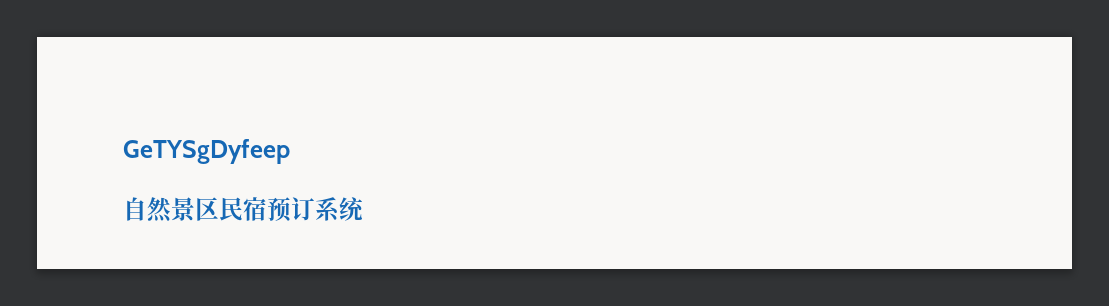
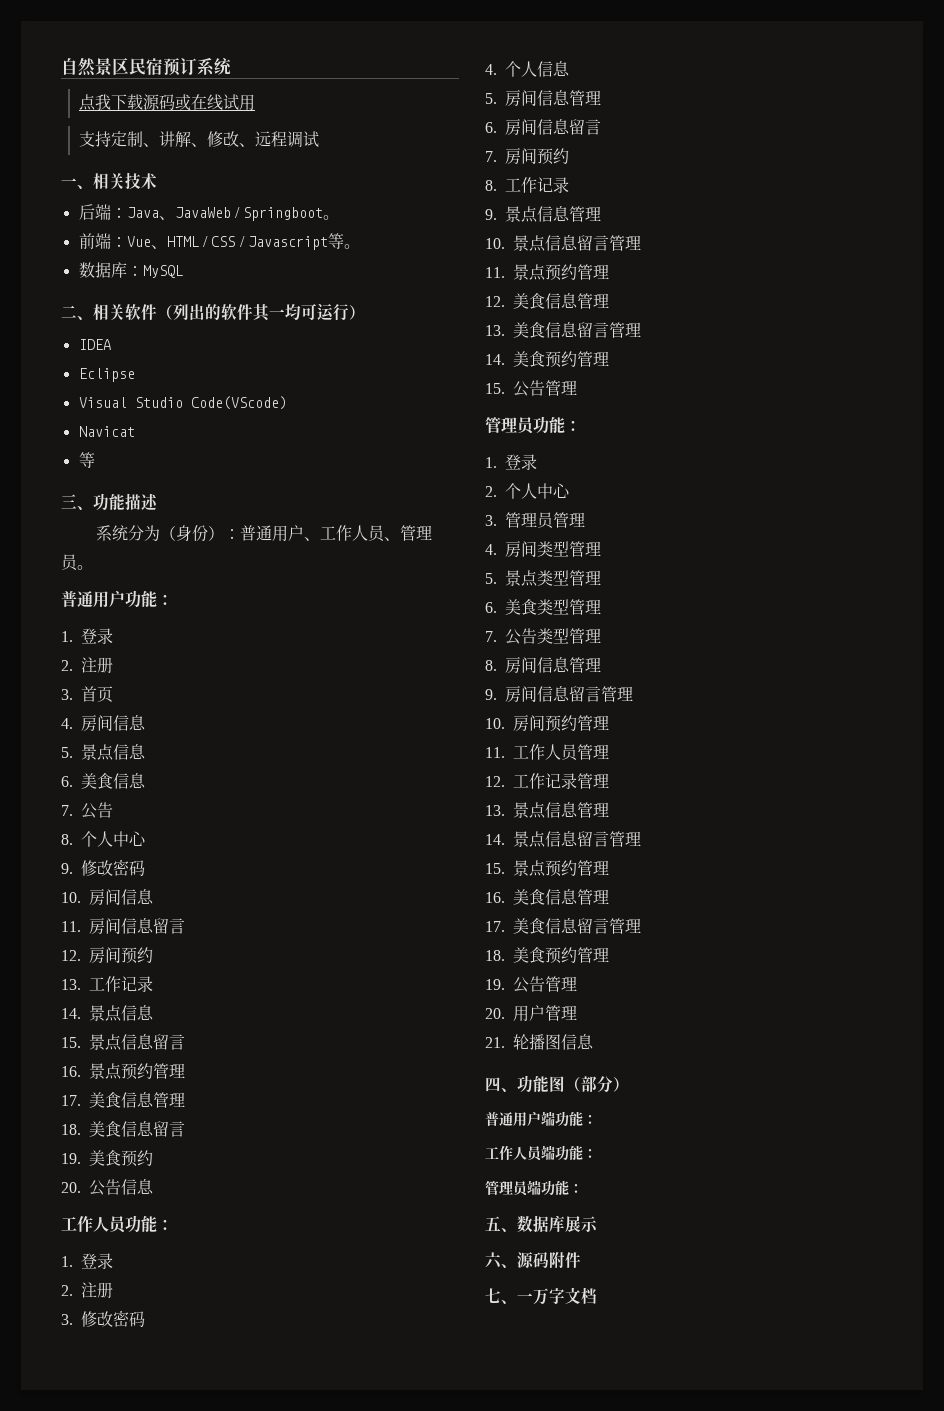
[123,139,290,164] GeTYSgDyfeep // -> (61, 66) none
(364, 209) none -> [78,94,255,111] [78,131,319,148] [61,172,157,190] [78,204,340,221] [78,233,360,250] [78,262,183,278] [61,303,365,322] [78,339,111,350] [78,368,135,382] [78,396,287,410] [78,426,135,437] [78,452,95,468] [61,493,158,511] [95,525,432,542] [61,554,93,571] [61,590,173,608] [61,628,113,644] [61,657,113,673] [61,686,113,703] [61,715,146,732] [61,744,146,761] [61,773,146,789] [61,802,113,819] [61,831,146,847] [61,859,145,876] [61,889,154,906] [61,918,185,935] [61,947,153,964] [61,976,153,992] [61,1005,154,1022] [61,1034,185,1051] [61,1063,185,1080] [61,1092,185,1108] [61,1121,185,1137] [61,1150,153,1167] [61,1179,154,1196] [61,1215,173,1234] [61,1253,113,1269] [61,1282,113,1298] [61,1310,145,1327] [485,61,570,77] [485,90,601,107] [485,119,601,136] [485,148,569,165] [485,177,569,193] [485,206,601,223] [485,235,641,252] [485,264,609,281] [485,293,609,309] [485,322,641,338] [485,351,609,368] [485,380,577,397] [485,416,581,435] [485,454,537,470] [485,483,570,499] [485,512,585,529] [485,541,601,558] [485,570,601,587] [485,599,601,615] [485,628,601,645] [485,657,601,674] [485,686,633,703] [485,715,609,732] [485,744,609,761] [485,773,609,789] [485,802,609,819] [485,831,641,848] [485,860,609,877] [485,889,609,905] [485,918,641,934] [485,947,609,964] [485,976,577,993] [485,1005,577,1022] [485,1034,594,1050] [485,1075,629,1093] [485,1111,597,1127] [485,1145,597,1162] [485,1180,583,1197] [485,1215,598,1233] [485,1251,581,1269] [485,1287,597,1305] // 点我下载源码或在线试用 // 支持定制、讲解、修改、远程调试 // 一、相关技术 // 后端：Java、JavaWeb / Springboot。 // 前端：Vue、HTML / CSS / Javascript等。 // 数据库：MySQL // 二、相关软件（列出的软件其一均可运行） // IDEA // Eclipse // Visual Studio Code(VScode) // Navicat // 等 // 三、功能描述 // 系统分为（身份）：普通用户、工作人员、管理员。 // 普通用户功能： // 1.登录 // 2.注册 // 3.首页 // 4.房间信息 // 5.景点信息 // 6.美食信息 // 7.公告 // 8.个人中心 // 9.修改密码 // 10.房间信息 // 11.房间信息留言 // 12.房间预约 // 13.工作记录 // 14.景点信息 // 15.景点信息留言 // 16.景点预约管理 // 17.美食信息管理 // 18.美食信息留言 // 19.美食预约 // 20.公告信息 // 工作人员功能： // 1.登录 // 2.注册 // 3.修改密码 // 4.个人信息 // 5.房间信息管理 // 6.房间信息留言 // 7.房间预约 // 8.工作记录 // 9.景点信息管理 // 10.景点信息留言管理 // 11.景点预约管理 // 12.美食信息管理 // 13.美食信息留言管理 // 14.美食预约管理 // 15.公告管理 // 管理员功能： // 1.登录 // 2.个人中心 // 3.管理员管理 // 4.房间类型管理 // 5.景点类型管理 // 6.美食类型管理 // 7.公告类型管理 // 8.房间信息管理 // 9.房间信息留言管理 // 10.房间预约管理 // 11.工作人员管理 // 12.工作记录管理 // 13.景点信息管理 // 14.景点信息留言管理 // 15.景点预约管理 // 16.美食信息管理 // 17.美食信息留言管理 // 18.美食预约管理 // 19.公告管理 // 20.用户管理 // 21.轮播图信息 // 四、功能图（部分） // 普通用户端功能： // 工作人员端功能： // 管理员端功能： // 五、数据库展示 // 六、源码附件 // 七、一万字文档

